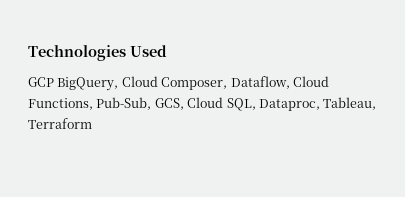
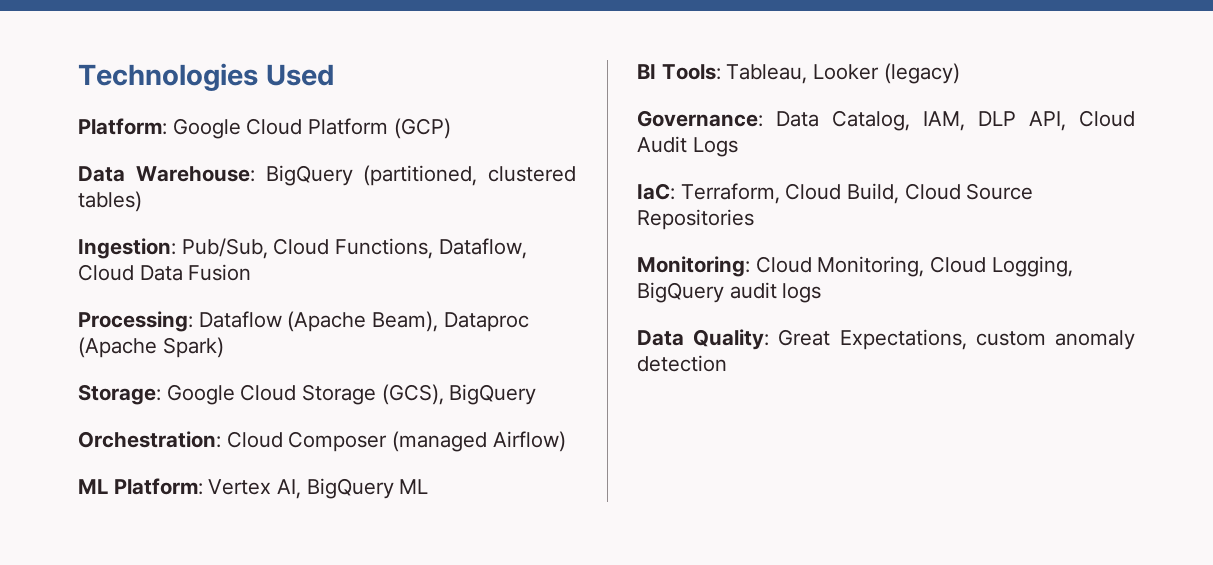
[28,76,329,91] [28,97,377,111] [28,118,92,129] GCP BigQuery, Cloud Composer, Dataflow, Cloud Functions, Pub-Sub, GCS, Cloud SQL, Dataproc, Tableau, Terraform -> [78,118,451,139] [78,165,576,186] [78,191,142,212] [78,238,527,259] [78,264,252,281] [78,311,529,332] [78,337,224,358] [78,384,537,405] [78,431,566,452] [78,478,429,499] [637,63,960,84] [637,110,1135,131] [637,136,738,157] [637,183,1034,204] [637,209,754,230] [637,256,1073,277] [637,282,822,303] [637,329,1135,350] [637,355,727,372] Platform: Google Cloud Platform (GCP) // Data Warehouse: BigQuery (partitioned, clustered tables) // Ingestion: Pub/Sub, Cloud Functions, Dataflow, Cloud Data Fusion // Processing: Dataflow (Apache Beam), Dataproc (Apache Spark) // Storage: Google Cloud Storage (GCS), BigQuery // Orchestration: Cloud Composer (managed Airflow) // ML Platform: Vertex AI, BigQuery ML // BI Tools: Tableau, Looker (legacy) // Governance: Data Catalog, IAM, DLP API, Cloud Audit Logs // IaC: Terraform, Cloud Build, Cloud Source Repositories // Monitoring: Cloud Monitoring, Cloud Logging, BigQuery audit logs // Data Quality: Great Expectations, custom anomaly detection

